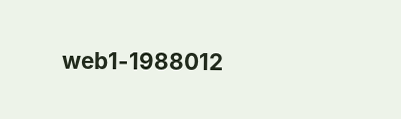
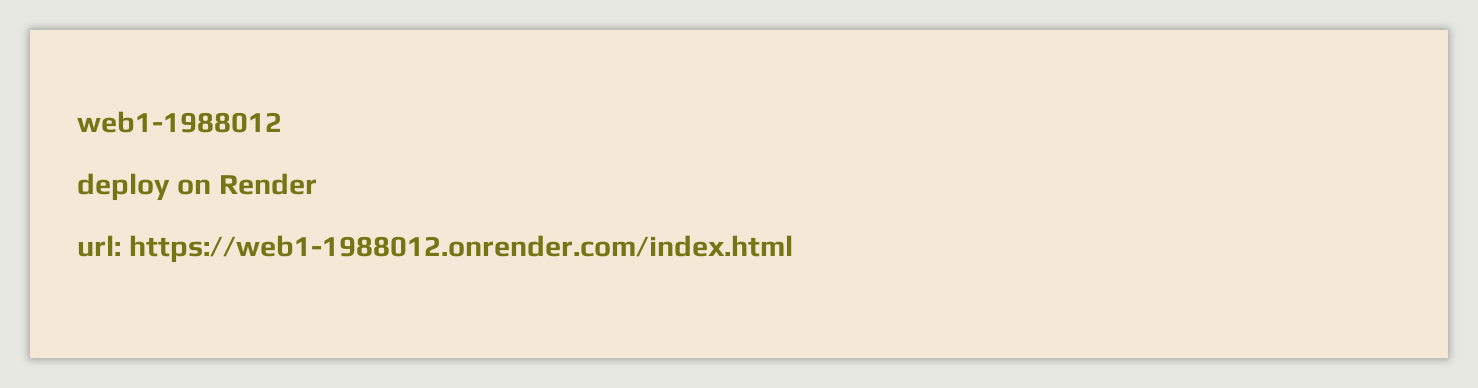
(224, 60) none -> [77,173,317,201] [77,235,793,263] // deploy on Render // url: https://web1-1988012.onrender.com/index.html

